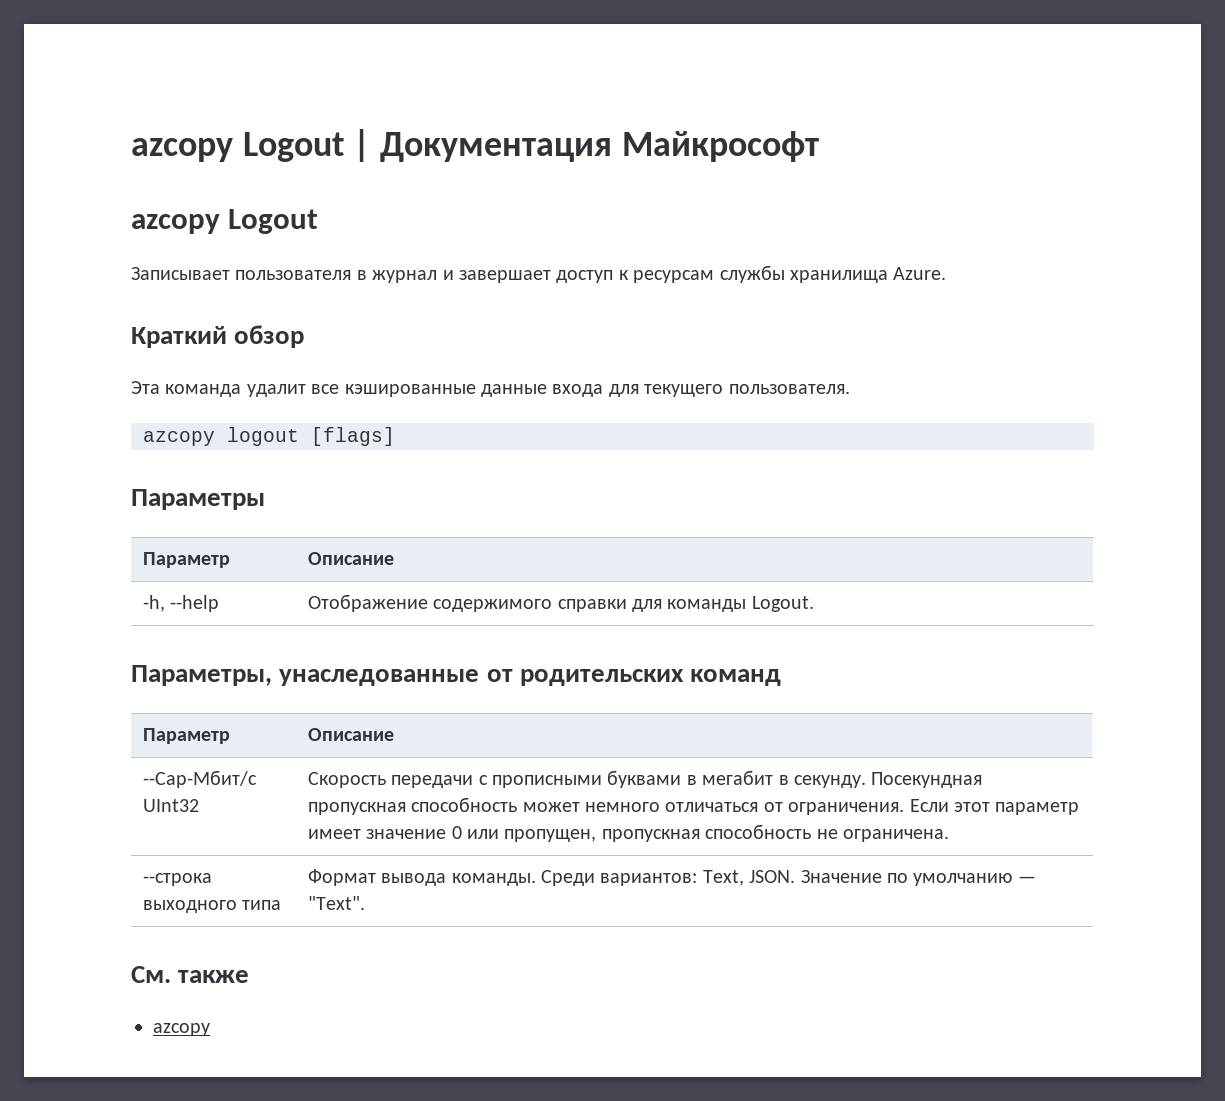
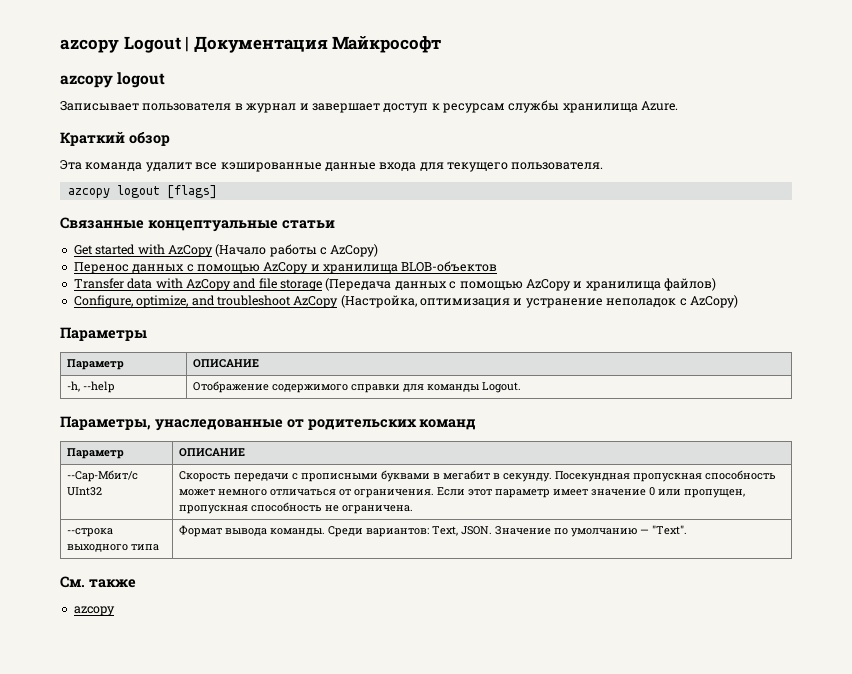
[228,209,319,234] Logout -> [117,72,166,88] logout
(395, 436) none -> [60,217,335,232] [73,244,379,257] [73,261,498,274] [73,278,716,291] [73,295,738,308] // Связанные концептуальные статьи // Get started with AzCopy (Начало работы с AzCopy) // Перенос данных с помощью AzCopy и хранилища BLOB-объектов // Transfer data with AzCopy and file storage (Передача данных с помощью AzCopy и хранилища файлов) // Configure, optimize, and troubleshoot AzCopy (Настройка, оптимизация и устранение неполадок с AzCopy)
[307,552,394,565] Описание -> [193,359,260,368] ОПИСАНИЕ
[307,728,394,741] Описание -> [179,448,246,457] ОПИСАНИЕ

